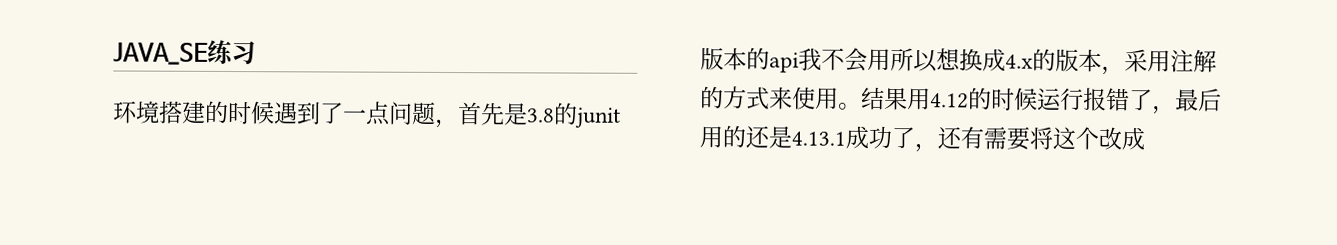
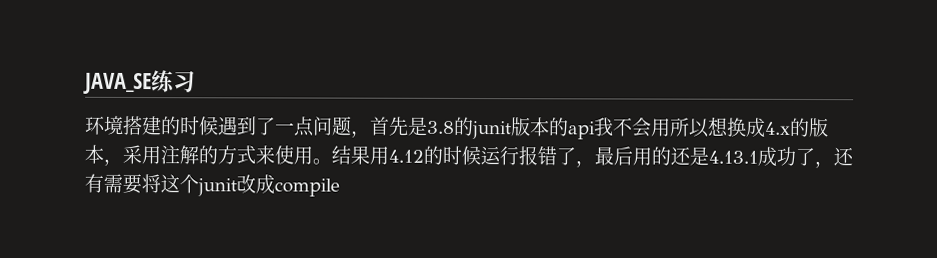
[1098,126,1145,151] 改成 -> [197,174,340,197] junit改成compile

